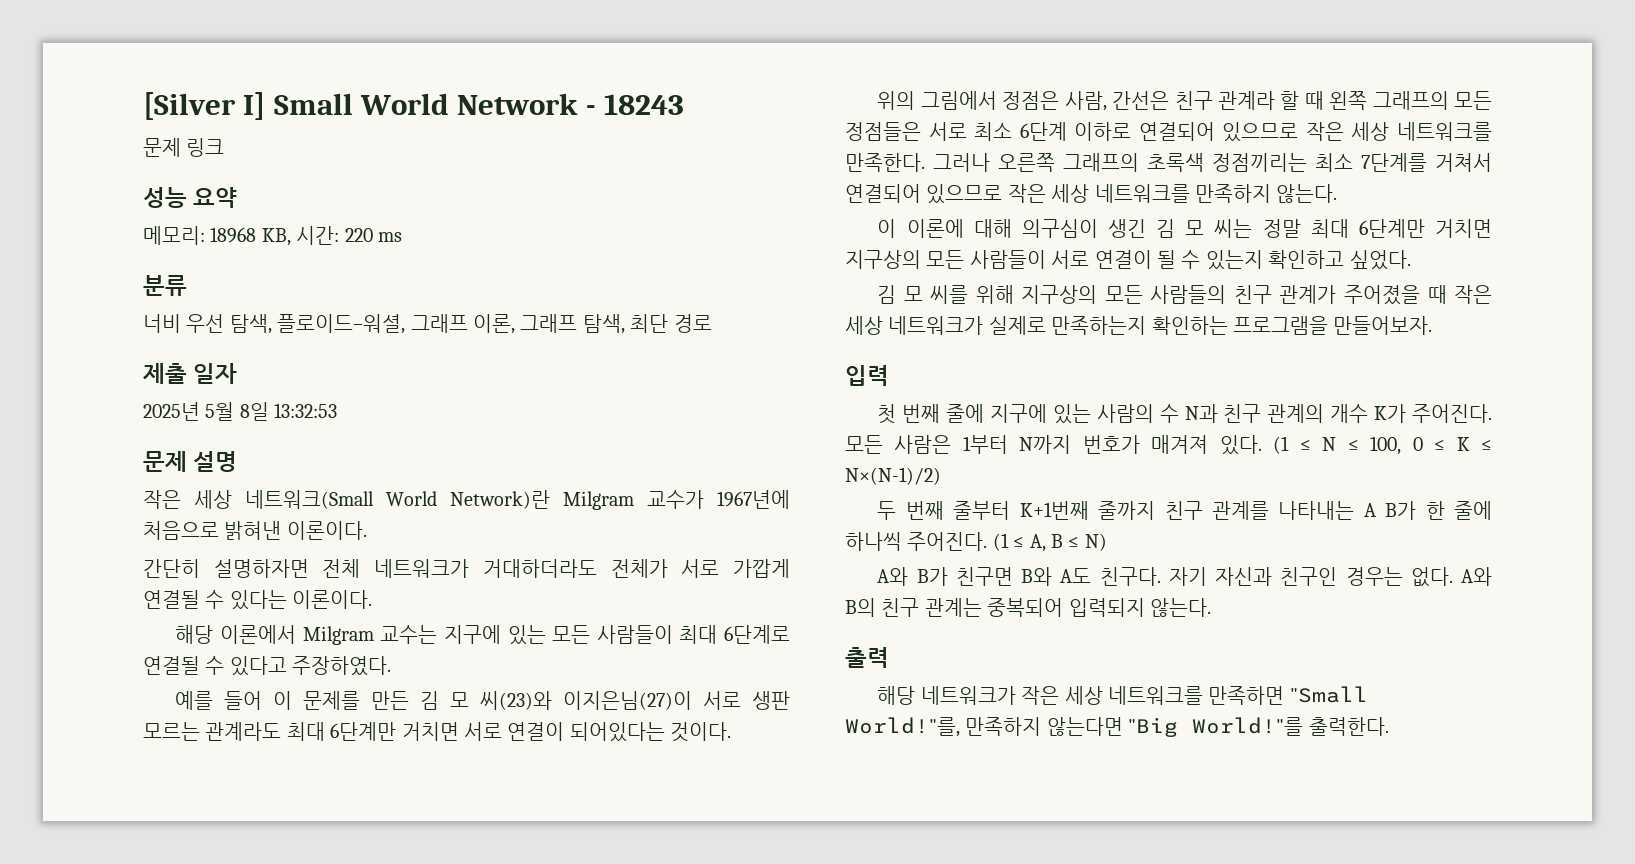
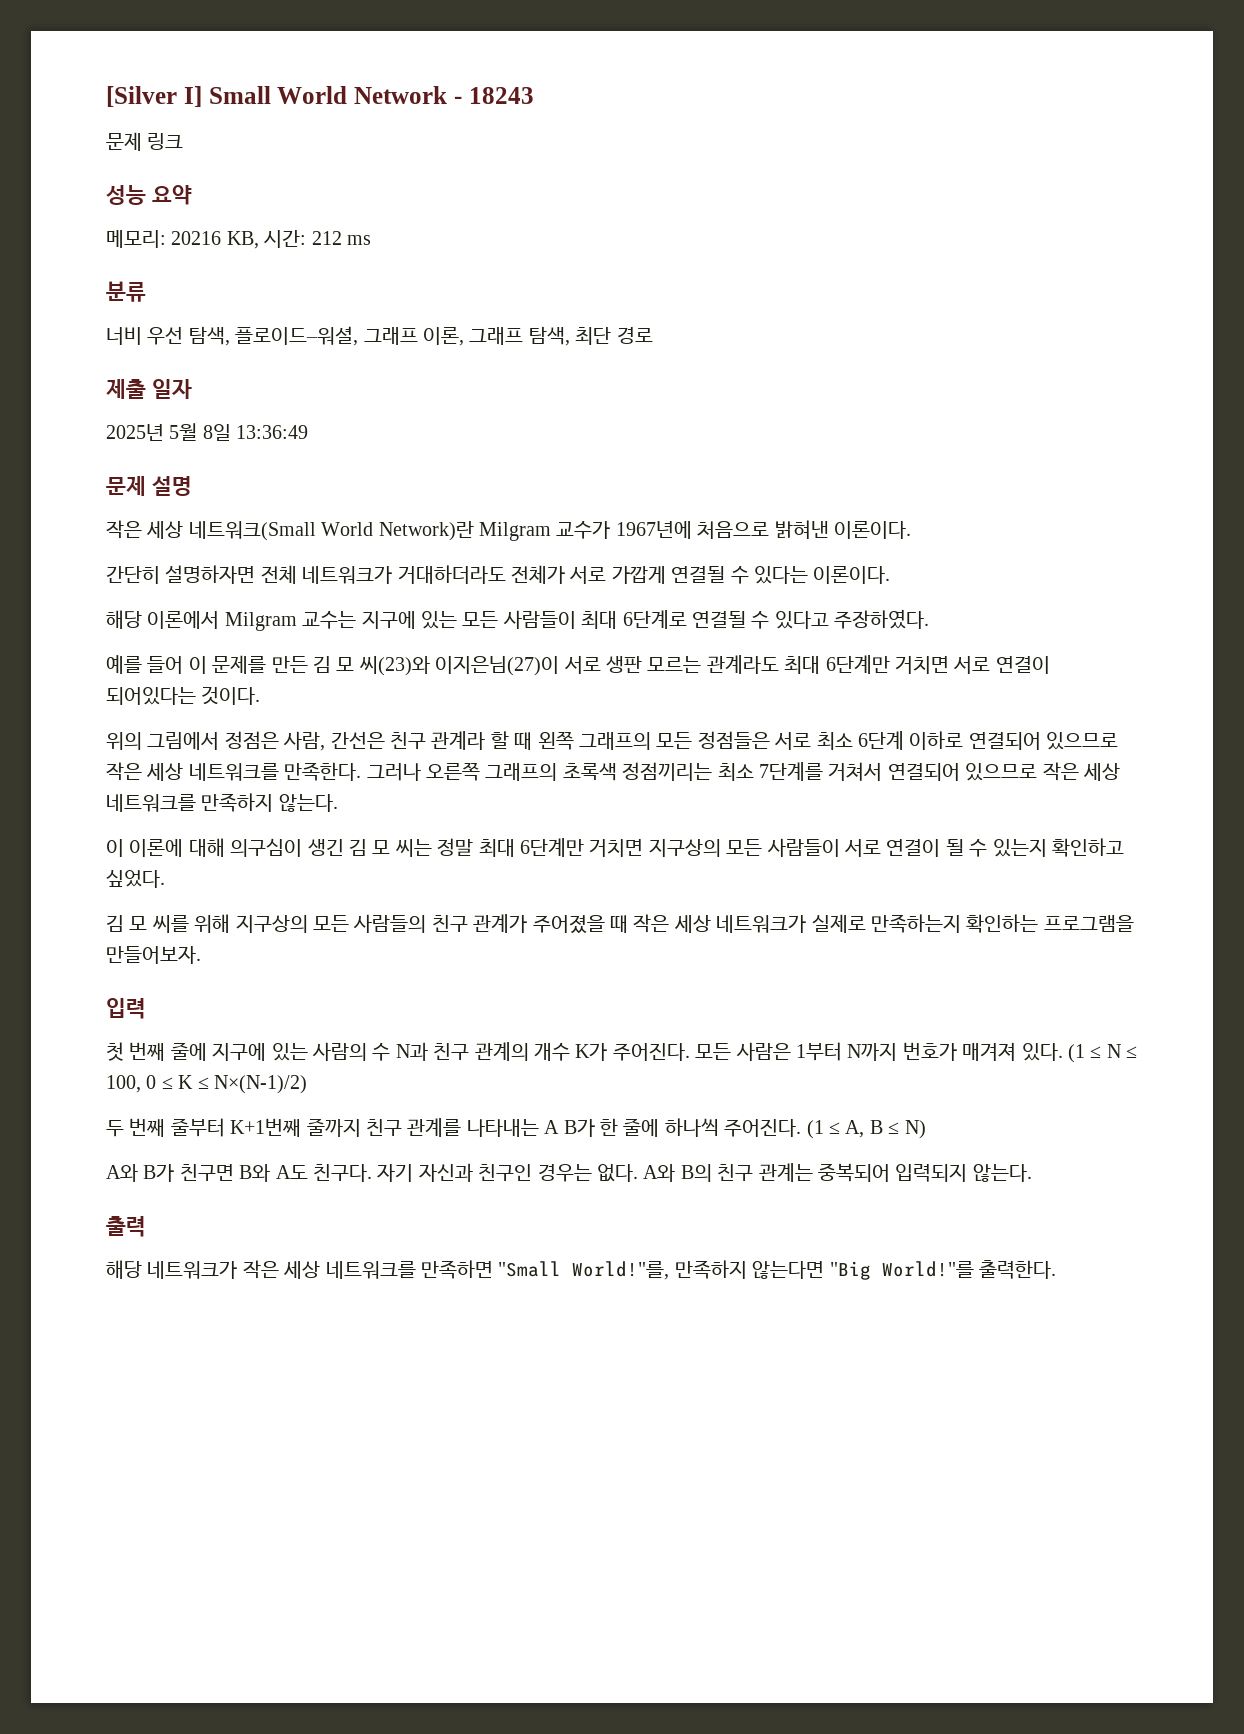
[210,227,257,243] 18968 -> [171,231,222,245] 20216
[344,228,373,242] 220 -> [311,231,342,245] 212
[274,403,338,418] 13:32:53 -> [236,425,309,439] 13:36:49

